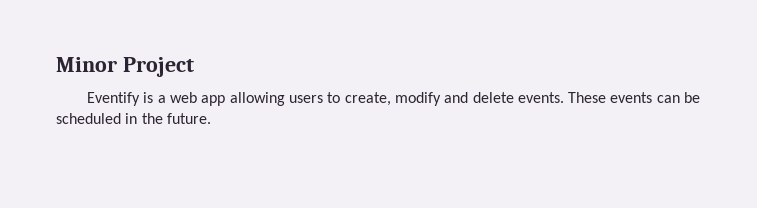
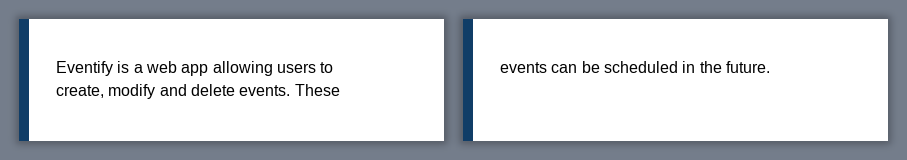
[56,57,194,77] Minor Project // -> (56, 68) none

